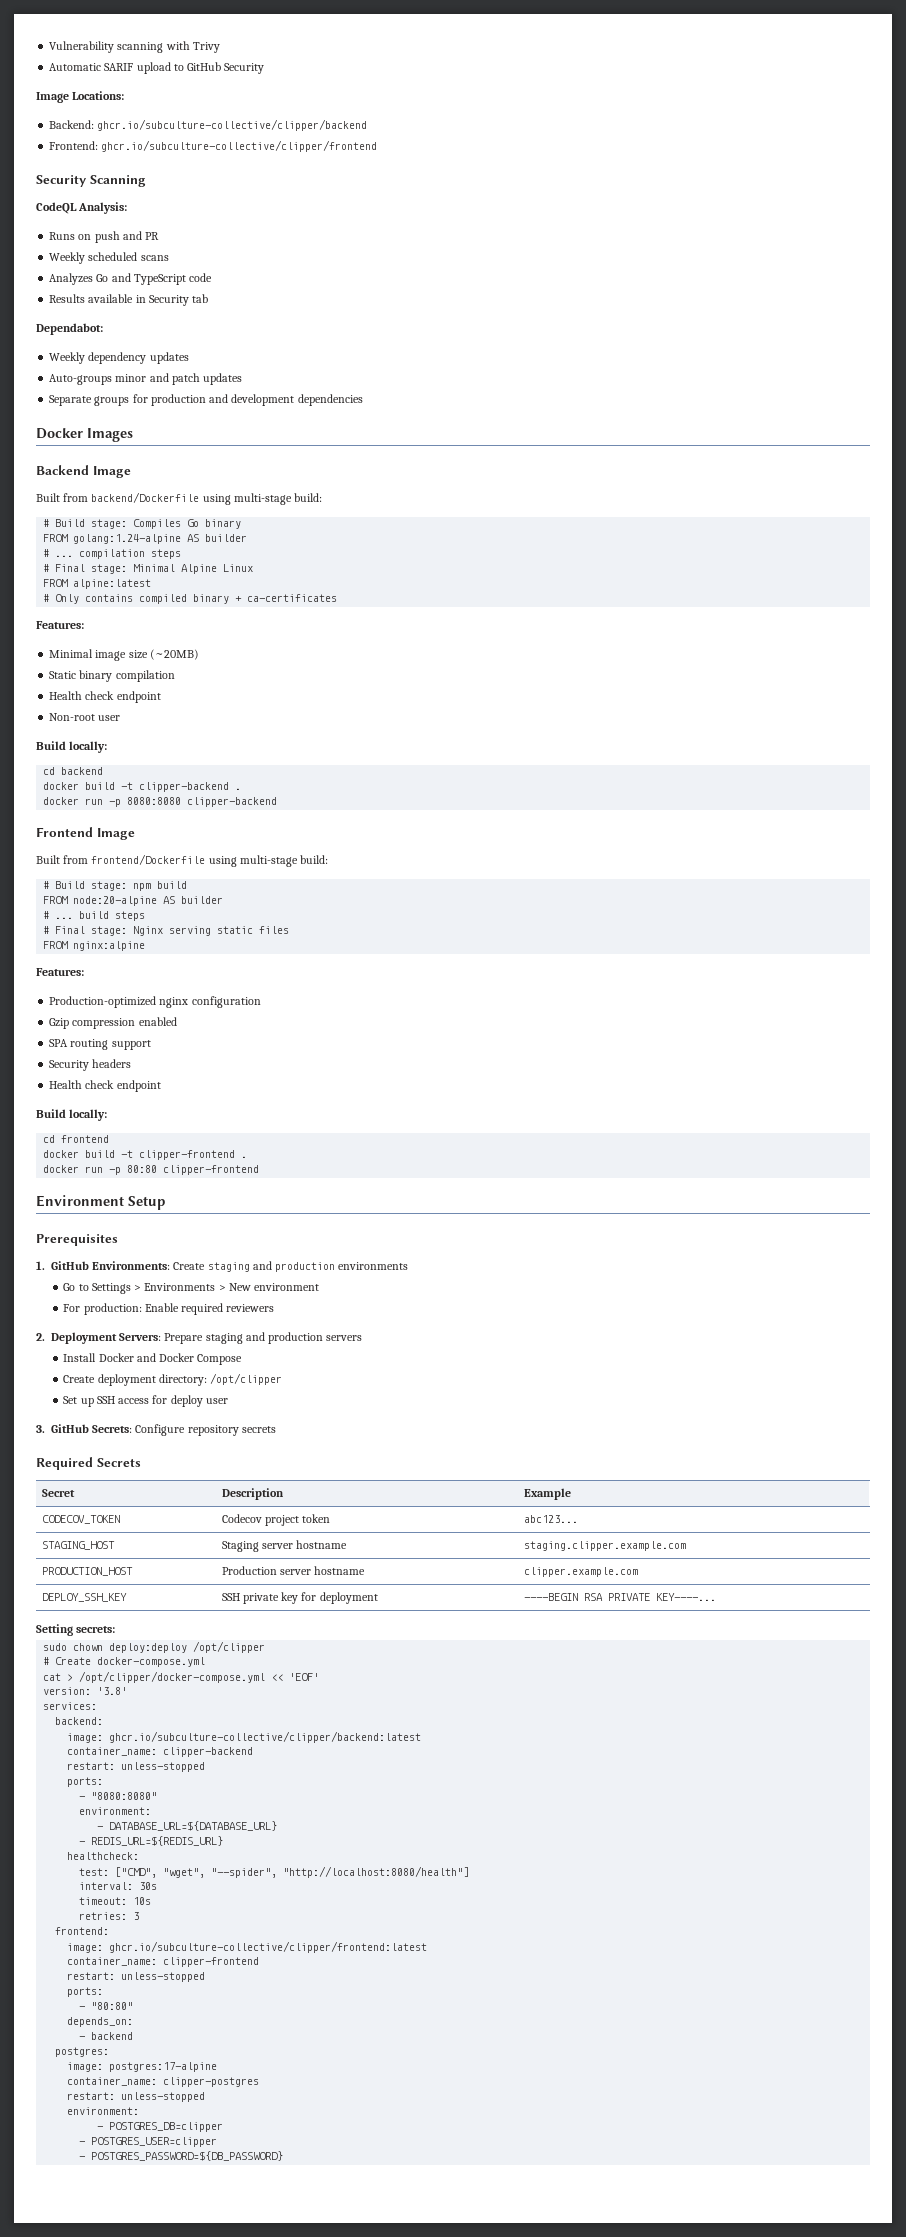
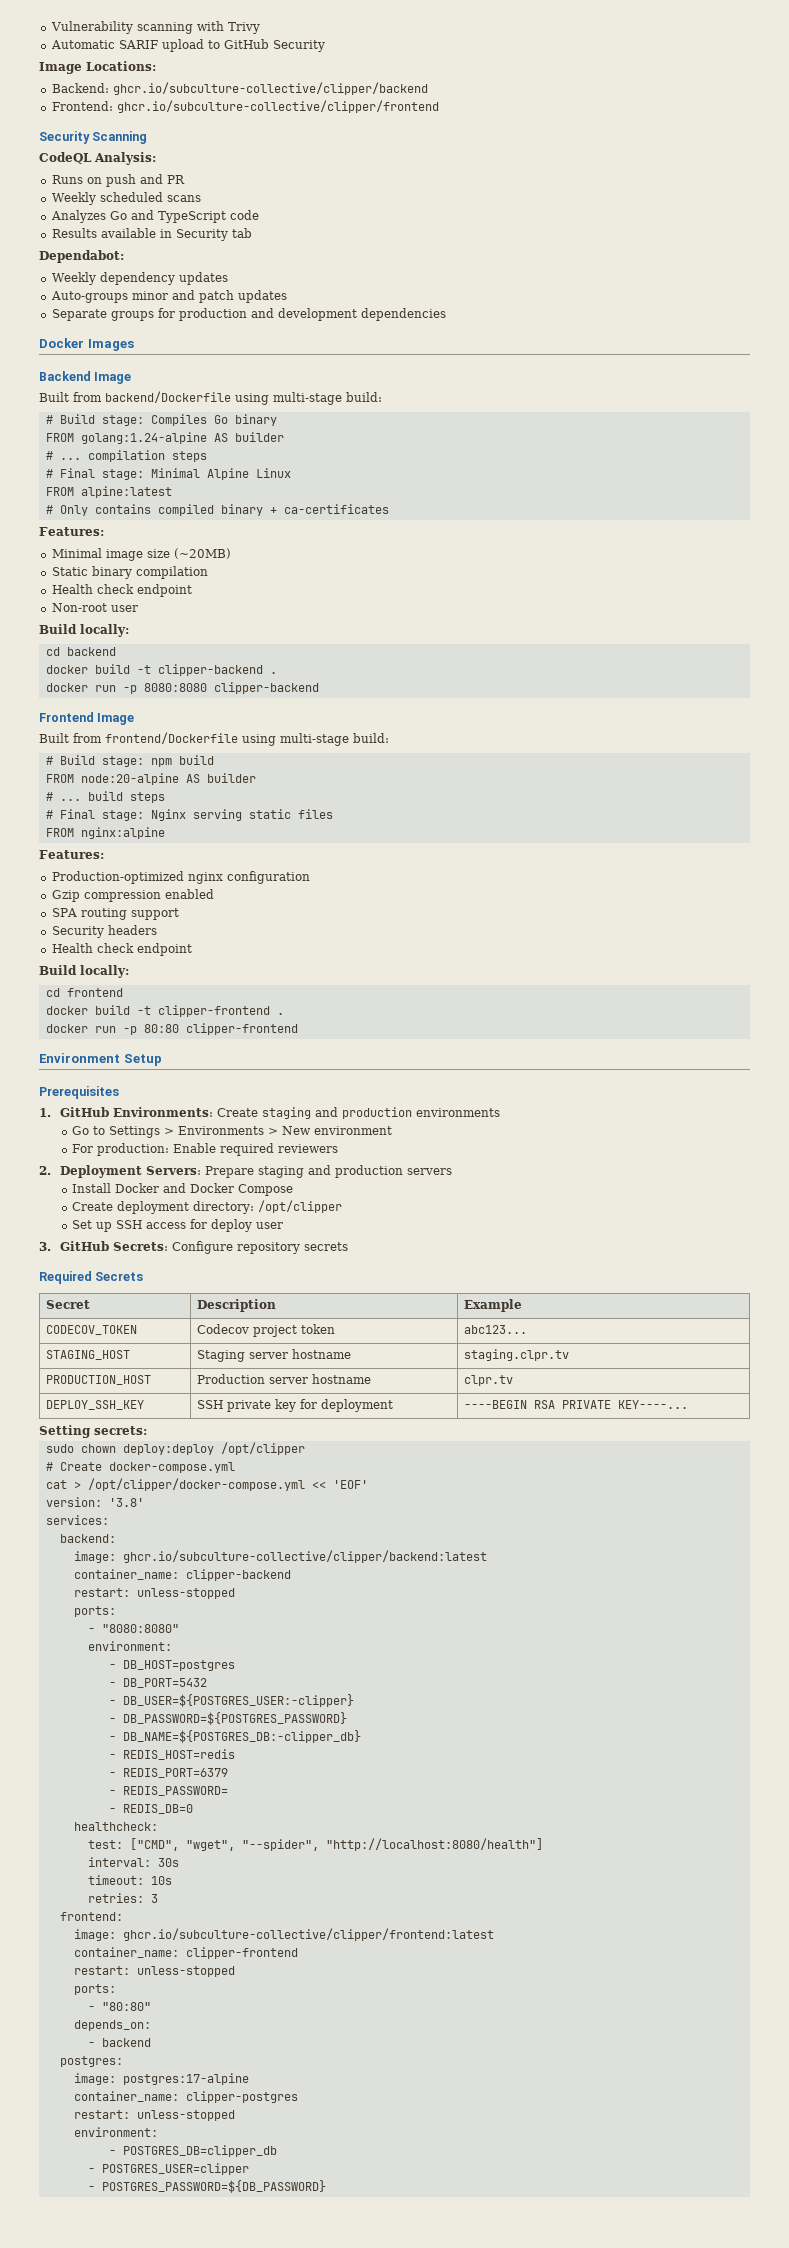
[523,1541,686,1551] staging.clipper.example.com -> [463,1349,569,1361] staging.clpr.tv
[523,1567,638,1577] clipper.example.com -> [463,1375,513,1386] clpr.tv
[109,1821,278,1831] [79,1836,224,1846] DATABASE_URL=${DATABASE_URL} // - REDIS_URL=${REDIS_URL} -> [122,1660,235,1671] [108,1678,207,1688] [108,1694,354,1707] [108,1712,347,1725] [108,1730,361,1743] [108,1749,235,1760] [108,1768,228,1778] [108,1786,228,1796] [108,1804,193,1814] DB_HOST=postgres // - DB_PORT=5432 // - DB_USER=${POSTGRES_USER:-clipper} // - DB_PASSWORD=${POSTGRES_PASSWORD} // - DB_NAME=${POSTGRES_DB:-clipper_db} // - REDIS_HOST=redis // - REDIS_PORT=6379 // - REDIS_PASSWORD= // - REDIS_DB=0
[109,2122,224,2132] POSTGRES_DB=clipper -> [122,2145,277,2157] POSTGRES_DB=clipper_db

